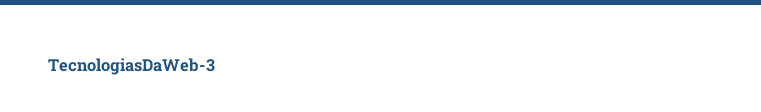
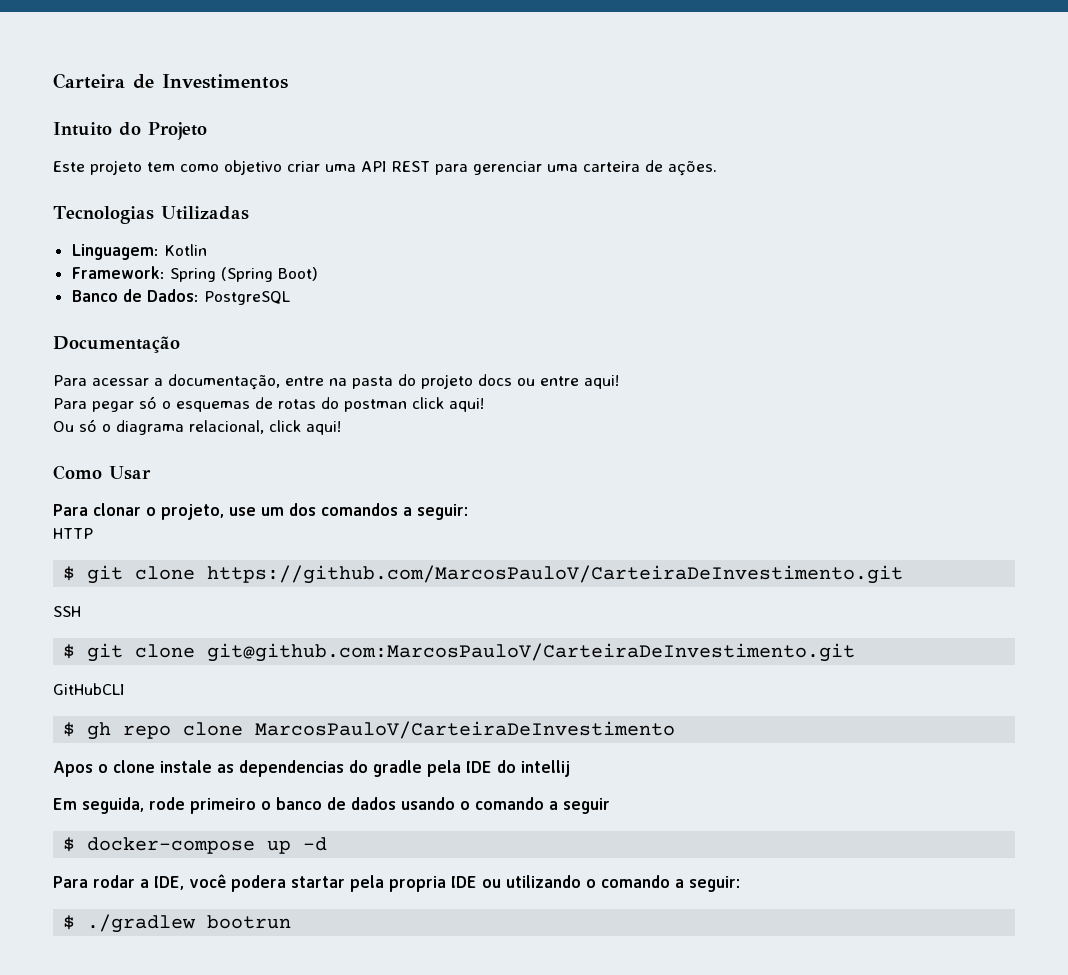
[48,58,215,75] TecnologiasDaWeb-3 -> [53,73,288,89] [53,122,207,140] [53,160,717,176] [53,206,249,224] [71,244,207,260] [71,266,318,282] [71,289,290,305] [53,336,180,353] [53,374,619,390] [53,396,484,412] [53,419,341,435] [53,465,151,480] [53,503,468,520] [53,528,93,539] [63,565,904,584] [53,606,81,617] [63,643,856,662] [53,683,125,695] [63,721,676,740] [53,760,570,777] [53,797,610,814] [63,837,328,854] [53,874,740,892] [63,914,292,933] Carteira de Investimentos // Intuito do Projeto // Este projeto tem como objetivo criar uma API REST para gerenciar uma carteira de ações. // Tecnologias Utilizadas // Linguagem: Kotlin // Framework: Spring (Spring Boot) // Banco de Dados: PostgreSQL // Documentação // Para acessar a documentação, entre na pasta do projeto docs ou entre aqui! // Para pegar só o esquemas de rotas do postman click aqui! // Ou só o diagrama relacional, click aqui! // Como Usar // Para clonar o projeto, use um dos comandos a seguir: // HTTP // $ git clone https://github.com/MarcosPauloV/CarteiraDeInvestimento.git // SSH // $ git clone git@github.com:MarcosPauloV/CarteiraDeInvestimento.git // GitHubCLI // $ gh repo clone MarcosPauloV/CarteiraDeInvestimento // Apos o clone instale as dependencias do gradle pela IDE do intellij // Em seguida, rode primeiro o banco de dados usando o comando a seguir // $ docker-compose up -d // Para rodar a IDE, você podera startar pela propria IDE ou utilizando o comando a seguir: // $ ./gradlew bootrun

